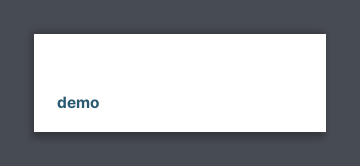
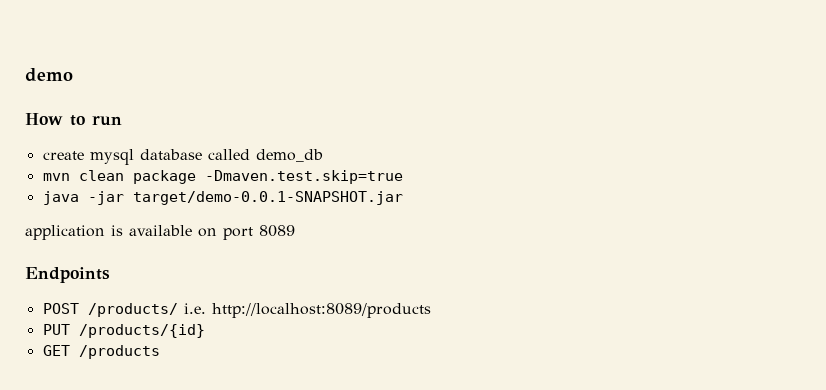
(99, 102) none -> [25,113,122,126] [42,149,323,165] [42,170,403,184] [42,191,403,205] [25,225,295,240] [25,267,110,283] [42,303,431,318] [42,324,205,338] [42,345,160,359] // How to run // create mysql database called demo_db // mvn clean package -Dmaven.test.skip=true // java -jar target/demo-0.0.1-SNAPSHOT.jar // application is available on port 8089 // Endpoints // POST /products/ i.e. http://localhost:8089/products // PUT /products/{id} // GET /products

